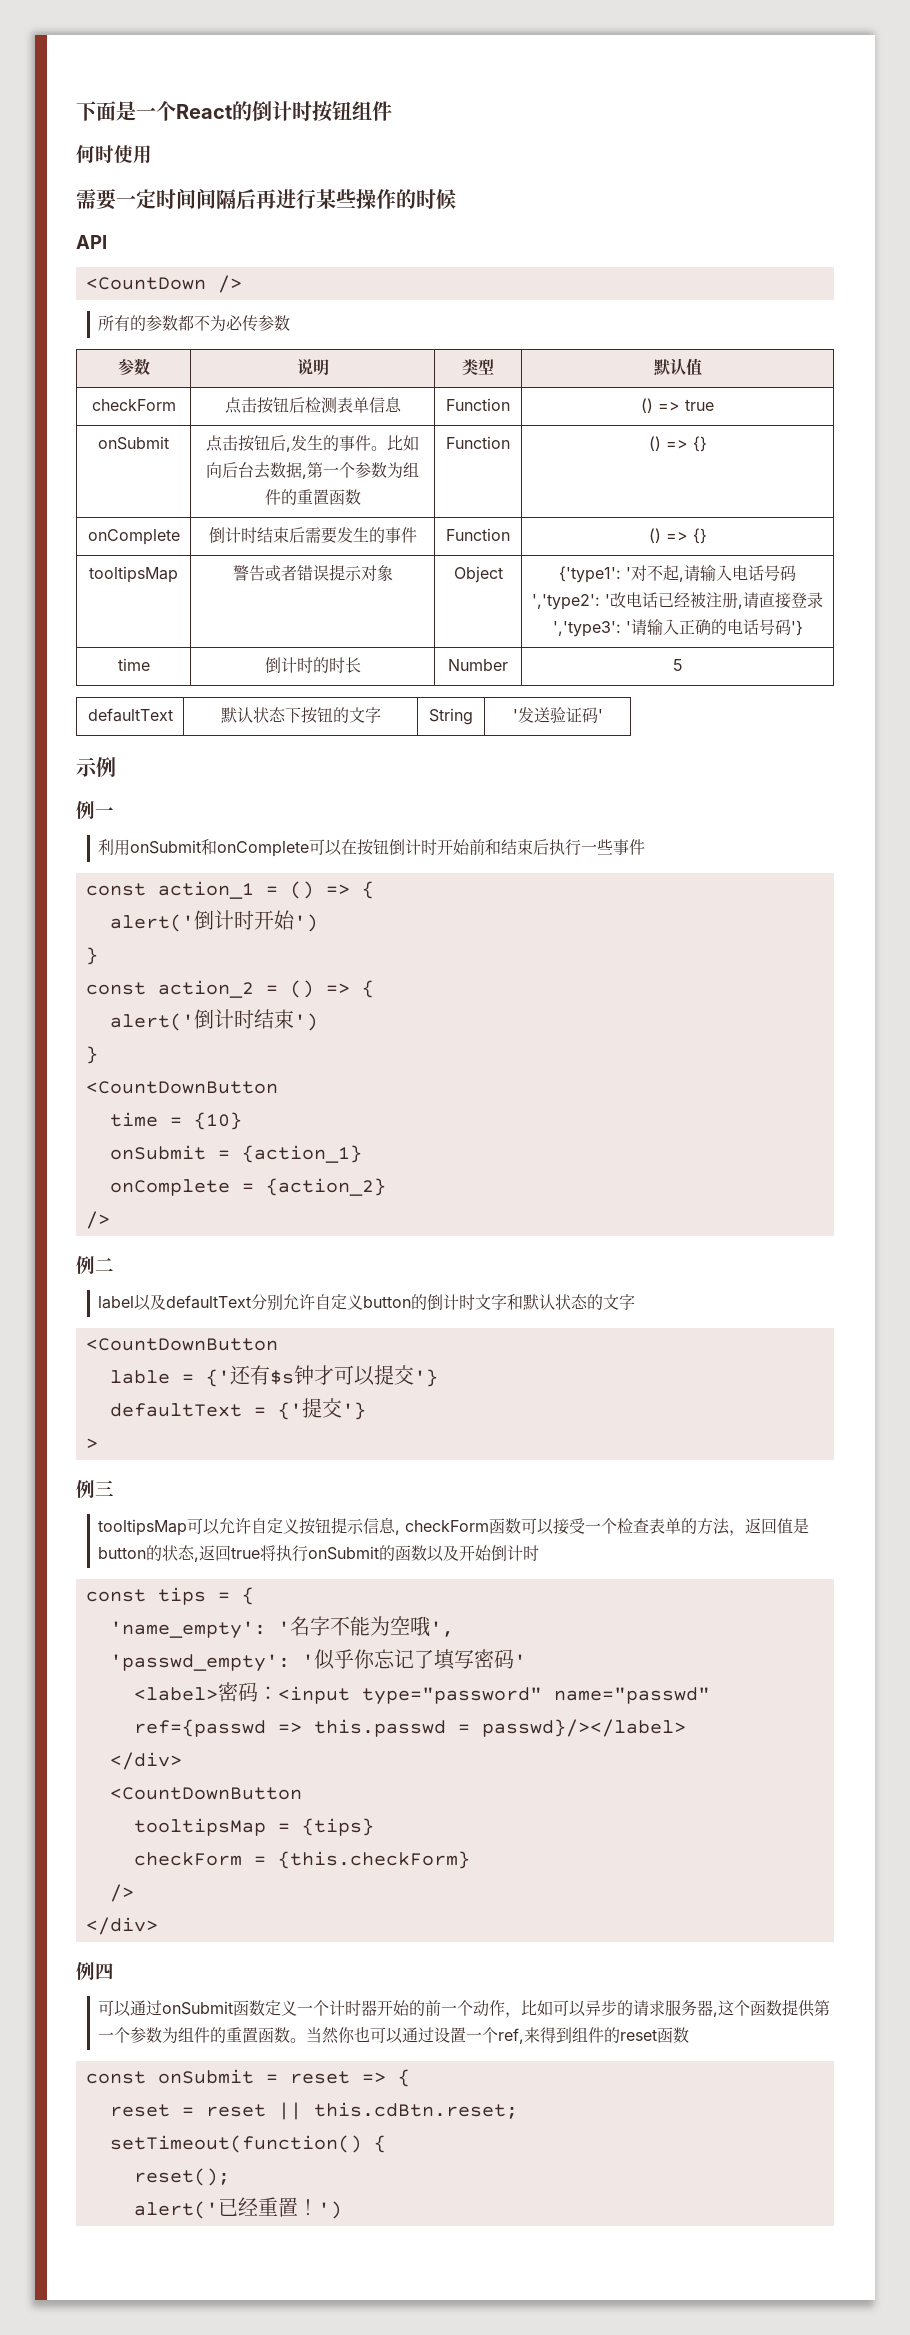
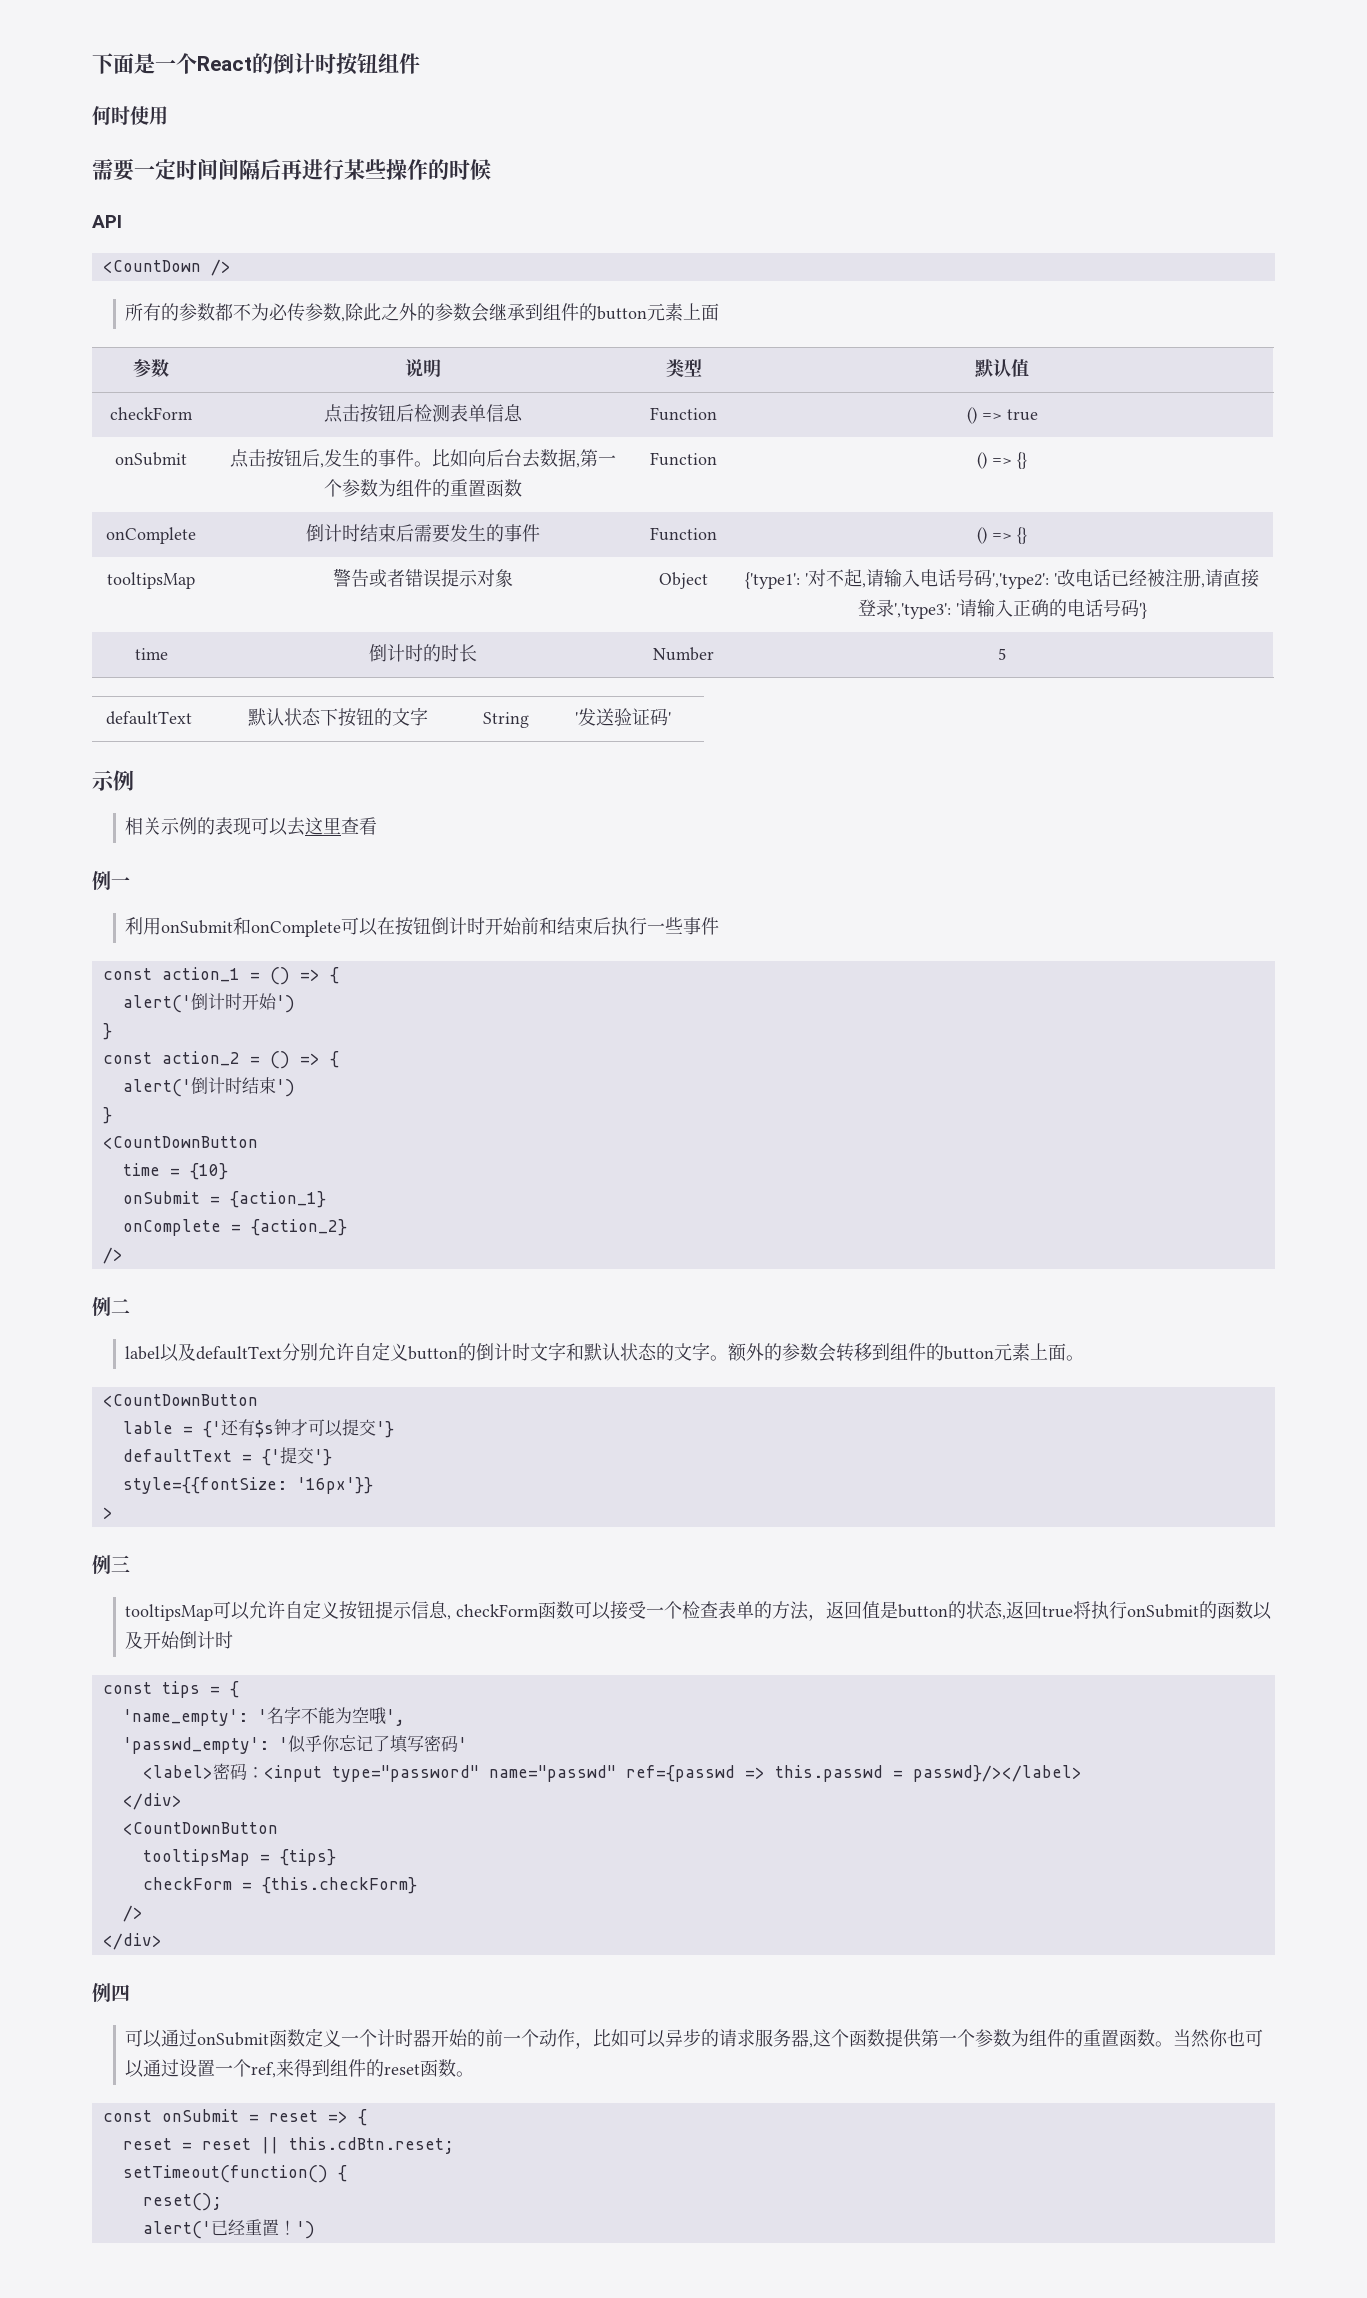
(291, 323) none -> [341,303,720,322] ,除此之外的参数会继承到组件的button元素上面
(116, 766) none -> [125,817,378,836] // 相关示例的表现可以去这里查看
(636, 1302) none -> [710,1343,1085,1362] 。额外的参数会转移到组件的button元素上面。
(366, 1411) none -> [122,1477,373,1494] // style={{fontSize: '16px'}}
(690, 2035) none -> [456,2071,475,2077] 。

